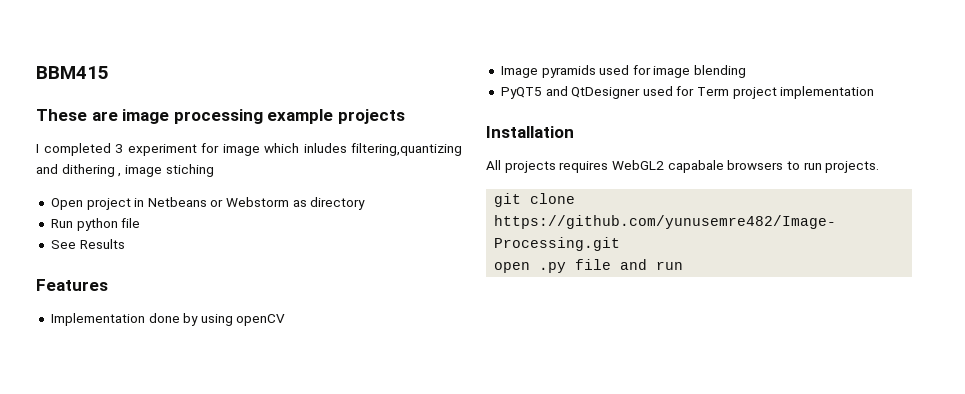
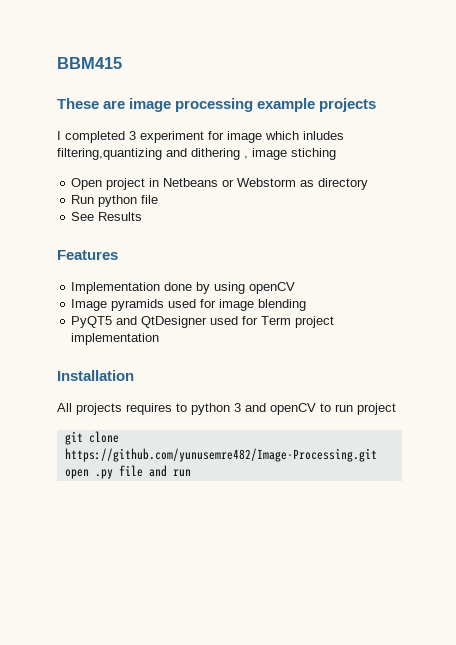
[611,160,784,173] WebGL2 capabale browsers -> [176,403,316,415] to python 3 and openCV
[825,161,880,173] projects. -> [357,403,396,415] project

